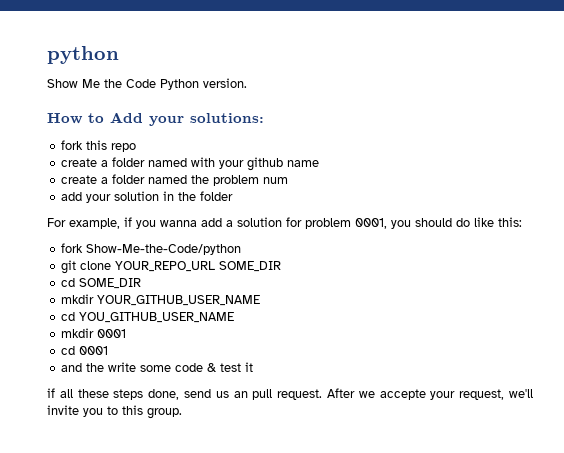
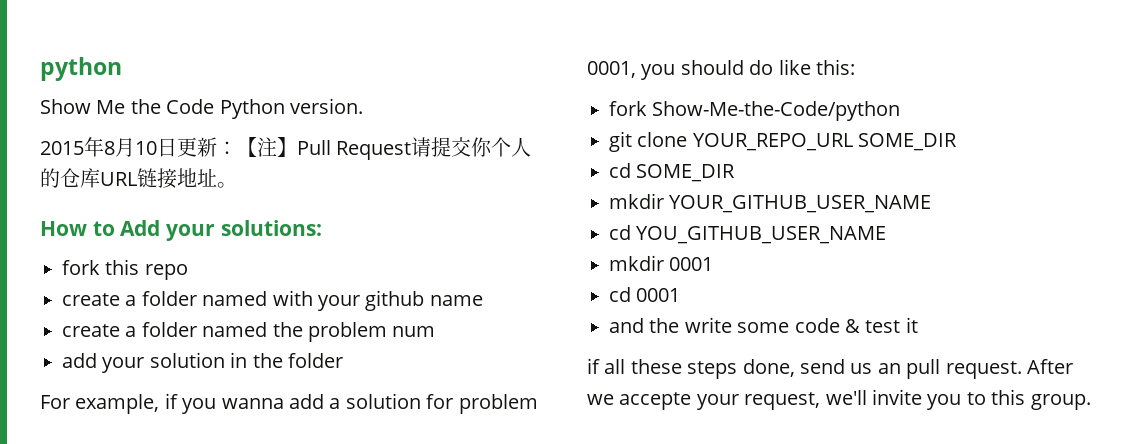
(247, 83) none -> [40,137,532,160] [40,168,237,189] // 2015年8月10日更新：【注】Pull Request请提交你个人的仓库URL链接地址。

